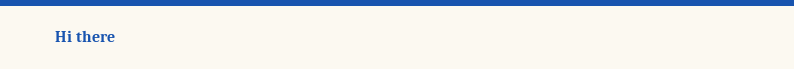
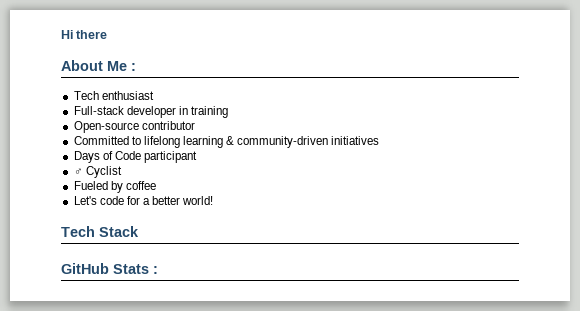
(116, 36) none -> [61,60,136,71] [73,91,154,100] [73,106,228,118] [73,121,195,133] [73,136,380,148] [73,151,197,163] [73,166,122,178] [73,181,156,193] [73,196,214,205] [61,226,139,237] [61,263,158,274] // About Me : // Tech enthusiast // Full-stack developer in training // Open-source contributor // Committed to lifelong learning & community-driven initiatives // Days of Code participant // ♂ Cyclist // Fueled by coffee // Let's code for a better world! // Tech Stack // GitHub Stats :

